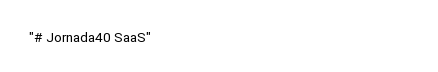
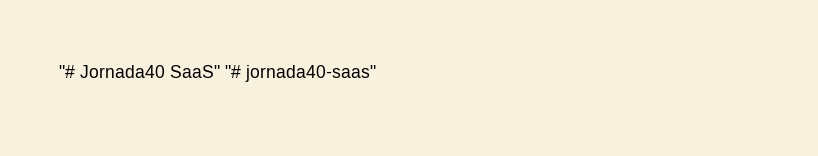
(152, 37) none -> [225,65,376,82] "# jornada40-saas"

